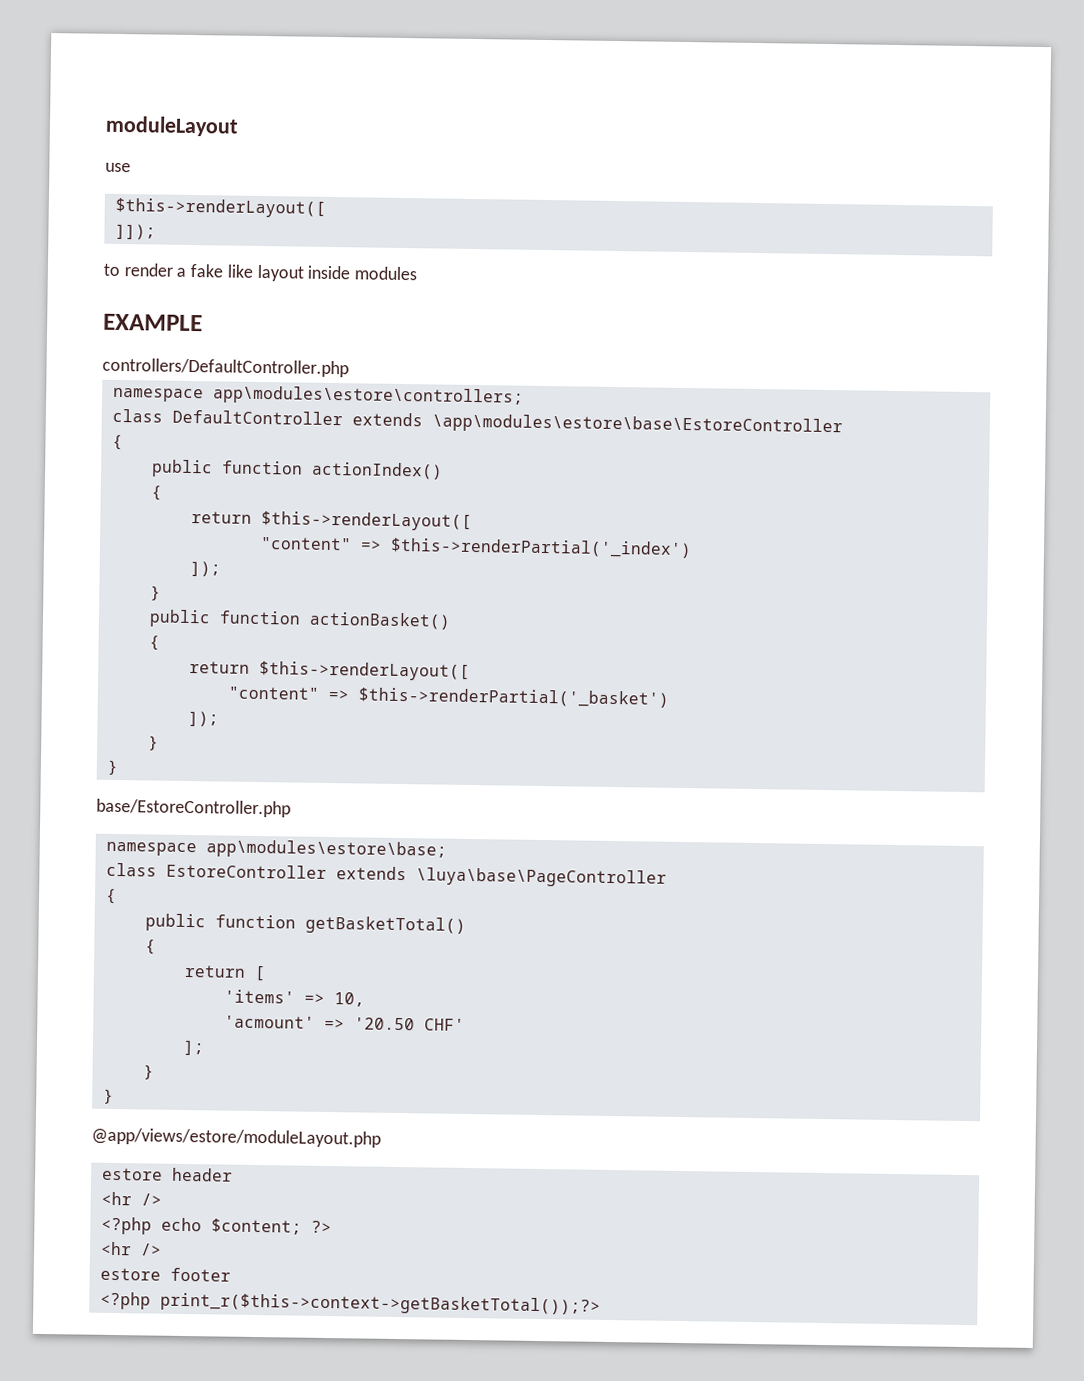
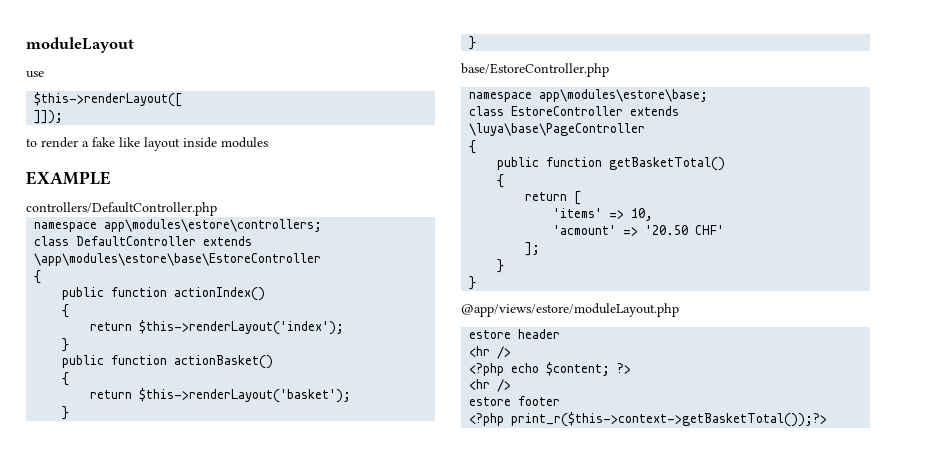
[260,511,472,531] [259,537,692,559] [189,561,221,577] $this->renderLayout([ // "content" => $this->renderPartial('_index') // ]); -> [139,320,345,335] $this->renderLayout('index');
[258,660,470,681] [227,686,669,708] [187,710,219,727] $this->renderLayout([ // "content" => $this->renderPartial('_basket') // ]); -> [139,388,352,403] $this->renderLayout('basket');

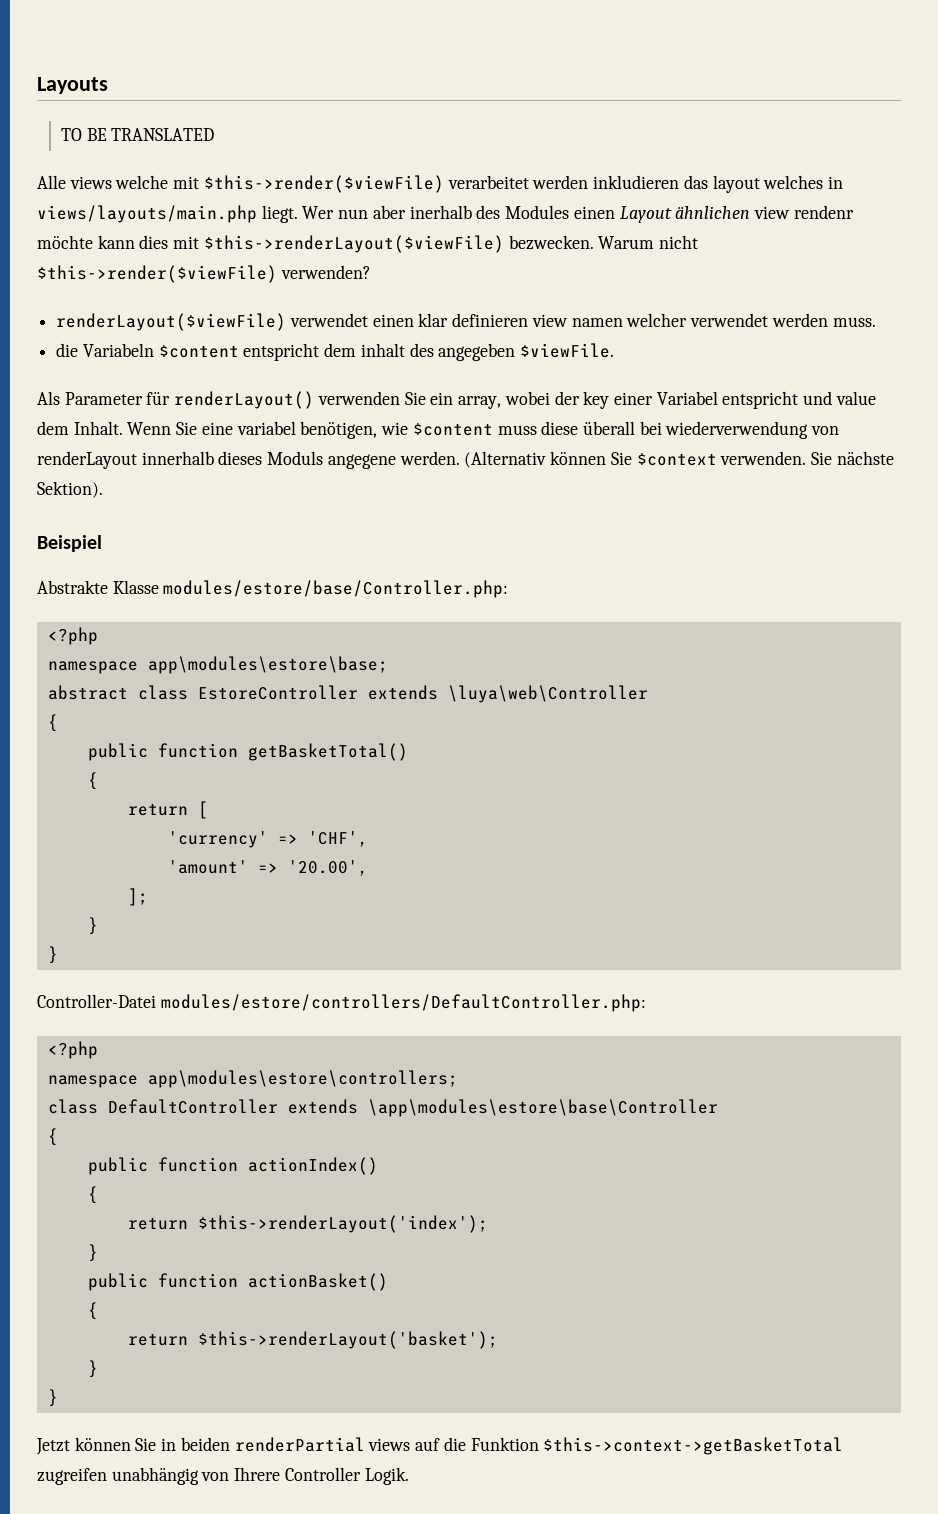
[26,37,134,53] [26,71,44,78] [34,92,183,107] [34,110,64,124] [26,137,268,151] [26,171,111,185] [26,202,217,216] moduleLayout // use // $this->renderLayout([ // ]]); // to render a fake like layout inside modules // EXAMPLE // controllers/DefaultController.php -> [37,77,108,94] [60,128,215,141] [37,175,843,193] [37,205,854,223] [37,235,699,253] [37,265,371,283] [56,313,876,331] [56,343,615,361] [37,391,876,409] [37,421,840,439] [37,451,894,469] [37,481,103,498] [37,535,102,552] [37,580,509,598] [47,627,98,645] [47,656,388,674] [47,685,648,703] [47,714,58,732] [87,743,408,761] [87,772,98,790] [127,801,208,819] [167,831,368,848] [167,860,368,876] [127,888,148,906] [87,917,98,935] [47,946,58,964] [37,994,646,1012] [47,1041,98,1059] Layouts // TO BE TRANSLATED // Alle views welche mit $this->render($viewFile) verarbeitet werden inkludieren das layout welches in views/layouts/main.php liegt. Wer nun aber inerhalb des Modules einen Layout ähnlichen view rendenr möchte kann dies mit $this->renderLayout($viewFile) bezwecken. Warum nicht $this->render($viewFile) verwenden? // renderLayout($viewFile) verwendet einen klar definieren view namen welcher verwendet werden muss. // die Variabeln $content entspricht dem inhalt des angegeben $viewFile. // Als Parameter für renderLayout() verwenden Sie ein array, wobei der key einer Variabel entspricht und value dem Inhalt. Wenn Sie eine variabel benötigen, wie $content muss diese überall bei wiederverwendung von renderLayout innerhalb dieses Moduls angegene werden. (Alternativ können Sie $context verwenden. Sie nächste Sektion). // Beispiel // Abstrakte Klasse modules/estore/base/Controller.php: // <?php // namespace app\modules\estore\base; // abstract class EstoreController extends \luya\web\Controller // { // public function getBasketTotal() // { // return [ // 'currency' => 'CHF', // 'amount' => '20.00', // ]; // } // } // Controller-Datei modules/estore/controllers/DefaultController.php: // <?php
[34,253,322,266] \app\modules\estore\base\EstoreController -> [367,1099,718,1117] \app\modules\estore\base\Controller
[461,63,609,77] [469,89,709,102] [469,106,680,116] [469,123,646,136] [469,140,477,154] [497,157,726,171] [497,174,505,188] [525,191,582,205] [553,208,654,221] [553,225,725,236] [525,242,541,256] [497,259,505,273] [469,276,477,290] [461,303,679,317] [469,329,561,339] [469,346,512,359] [469,362,632,376] [469,379,512,392] [469,396,561,406] [469,412,828,427] base/EstoreController.php // namespace app\modules\estore\base; // class EstoreController extends \luya\base\PageController // { // public function getBasketTotal() // { // return [ // 'items' => 10, // 'acmount' => '20.50 CHF' // ]; // } // } // @app/views/estore/moduleLayout.php // estore header // <hr /> // <?php echo $content; ?> // <hr /> // estore footer // <?php print_r($this->context->getBasketTotal());?> -> [36,1437,844,1455] [37,1467,409,1485] Jetzt können Sie in beiden renderPartial views auf die Funktion $this->context->getBasketTotal zugreifen unabhängig von Ihrere Controller Logik.

